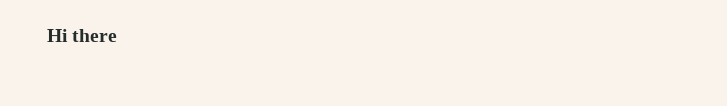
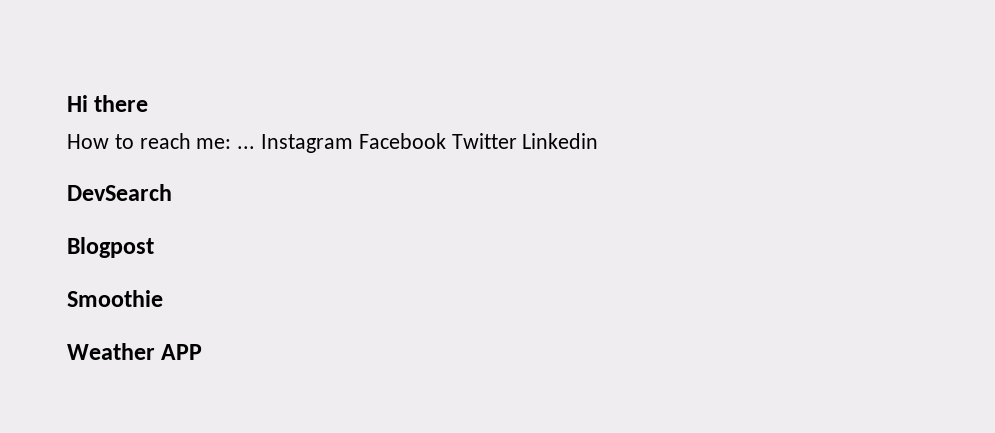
(118, 35) none -> [67,133,599,153] [67,184,172,201] [67,237,154,258] [67,290,163,307] [67,343,203,360] // How to reach me: ... Instagram Facebook Twitter Linkedin // DevSearch // Blogpost // Smoothie // Weather APP

